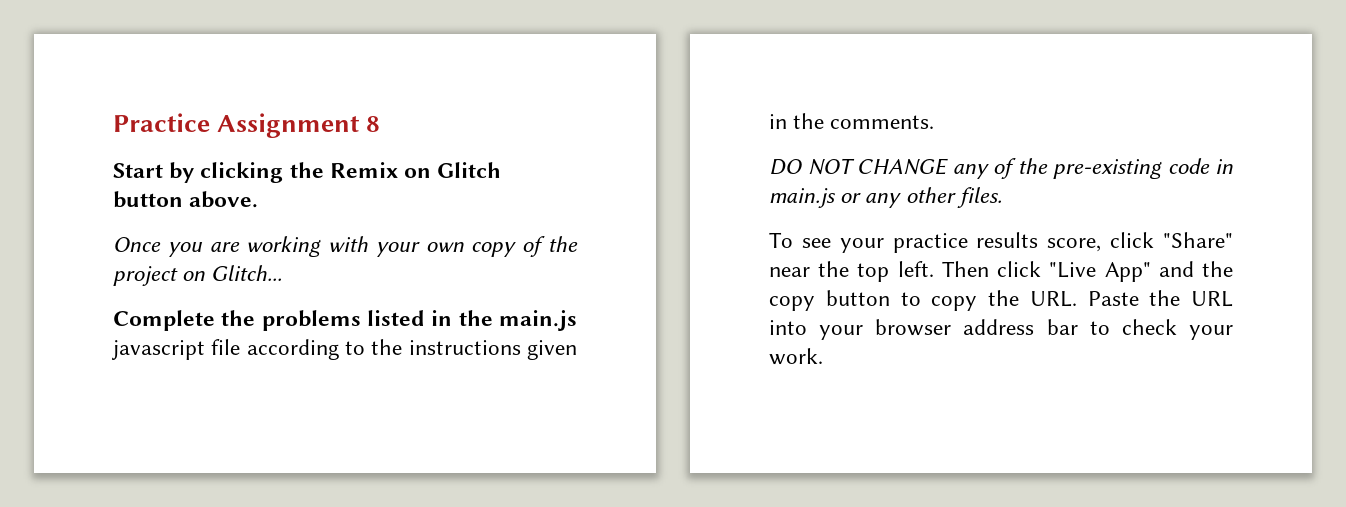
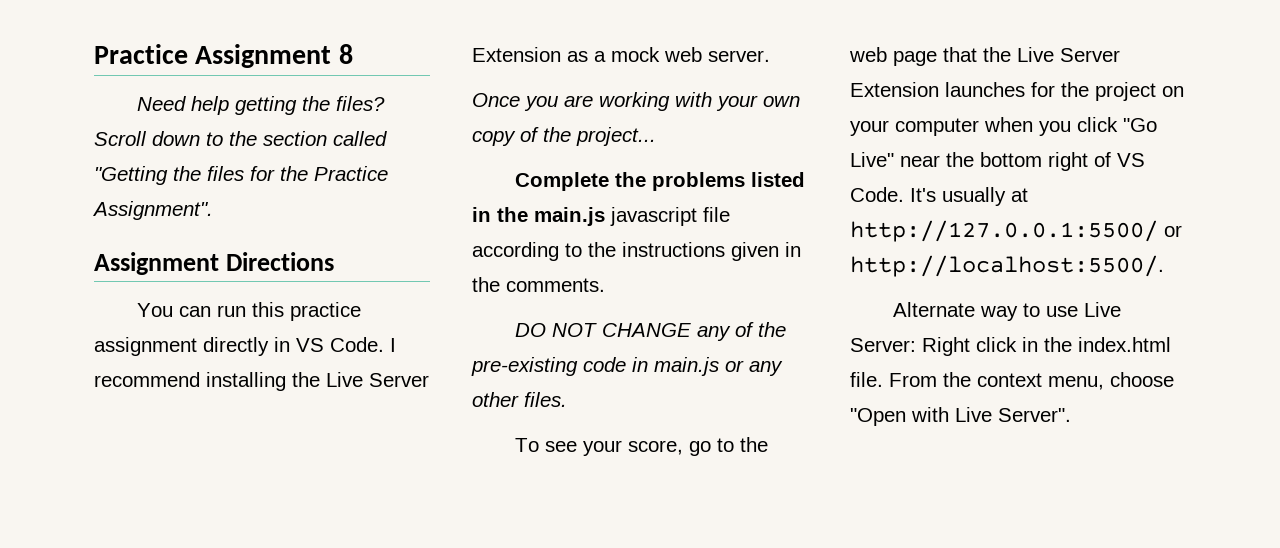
[113,162,502,183] [113,191,259,208] Start by clicking the Remix on Glitch button above. -> [136,96,385,115] [94,131,387,146] [94,166,388,185] [92,201,213,220] [94,252,334,275] [136,302,361,321] [94,337,396,356] [94,372,429,391] [472,47,770,62] Need help getting the files? Scroll down to the section called "Getting the files for the Practice Assignment". // Assignment Directions // You can run this practice assignment directly in VS Code. I recommend installing the Live Server Extension as a mock web server.
[113,265,283,286] project on Glitch... -> [576,127,656,146] project...
[892,232,1233,253] [769,261,1233,282] [769,290,1233,311] [769,319,1233,340] [769,348,823,365] practice results score, click "Share" near the top left. Then click "Live App" and the copy button to copy the URL. Paste the URL into your browser address bar to check your work. -> [627,437,768,456] [849,47,1120,66] [850,82,1184,101] [850,117,1157,136] [850,152,1145,171] [850,187,1028,206] [850,220,1182,242] [850,255,1164,277] [892,302,1121,321] [850,337,1171,356] [850,372,1174,390] [850,407,1071,426] score, go to the web page that the Live Server Extension launches for the project on your computer when you click "Go Live" near the bottom right of VS Code. It's usually at http://127.0.0.1:5500/ or http://localhost:5500/. // Alternate way to use Live Server: Right click in the index.html file. From the context menu, choose "Open with Live Server".

